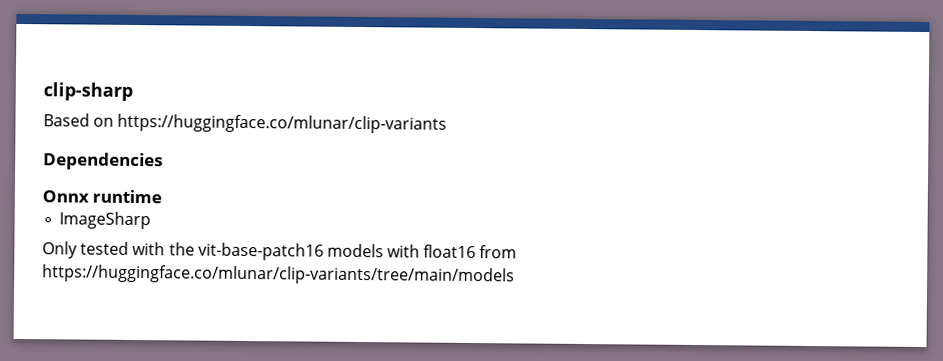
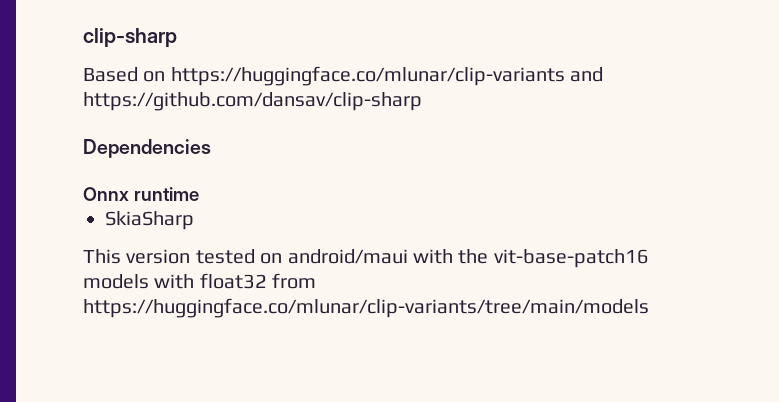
(448, 123) none -> [570,67,604,82] [83,92,422,111] and https://github.com/dansav/clip-sharp
[59,211,152,230] [42,241,130,259] ImageSharp // Only tested -> [105,211,194,230] [83,249,408,264] SkiaSharp // This version tested on android/maui
[423,244,477,259] float16 -> [199,273,267,289] float32

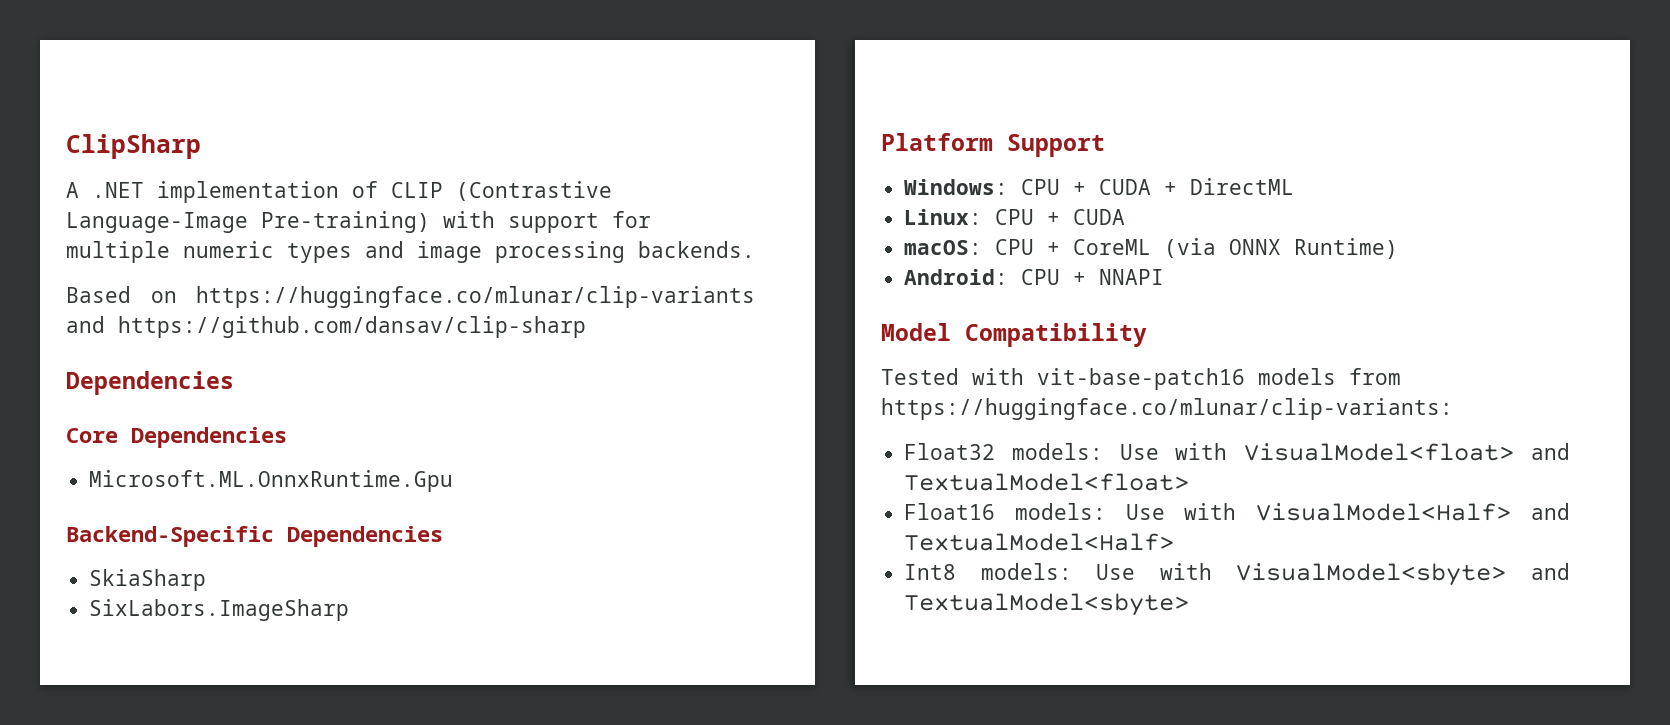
[83,28,177,47] clip-sharp -> [66,134,201,159] [66,181,612,203] [66,211,651,233] [66,241,755,263] ClipSharp // A .NET implementation of CLIP (Contrastive Language-Image Pre-training) with support for multiple numeric types and image processing backends.
[83,187,199,201] [105,211,194,230] [83,249,649,268] [83,273,317,289] [83,298,649,318] Onnx runtime // SkiaSharp // This version tested on android/maui with the vit-base-patch16 models with float32 from https://huggingface.co/mlunar/clip-variants/tree/main/models -> [66,427,287,448] [89,470,454,492] [66,526,443,547] [89,569,207,591] [89,599,350,621] [881,133,1105,157] [904,178,1295,195] [904,209,1126,225] [904,238,1399,259] [904,269,1165,285] [881,323,1147,347] [881,368,1401,390] [881,398,1453,420] [904,443,1570,461] [904,473,1190,491] [904,503,1570,521] [904,533,1175,551] [904,563,1570,586] [904,593,1190,616] Core Dependencies // Microsoft.ML.OnnxRuntime.Gpu // Backend-Specific Dependencies // SkiaSharp // SixLabors.ImageSharp // Platform Support // Windows: CPU + CUDA + DirectML // Linux: CPU + CUDA // macOS: CPU + CoreML (via ONNX Runtime) // Android: CPU + NNAPI // Model Compatibility // Tested with vit-base-patch16 models from https://huggingface.co/mlunar/clip-variants: // Float32 models: Use with VisualModel<float> and TextualModel<float> // Float16 models: Use with VisualModel<Half> and TextualModel<Half> // Int8 models: Use with VisualModel<sbyte> and TextualModel<sbyte>

